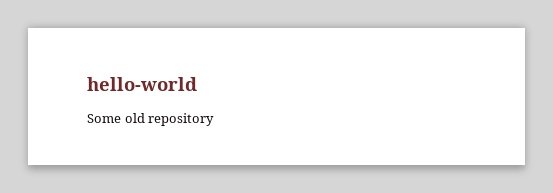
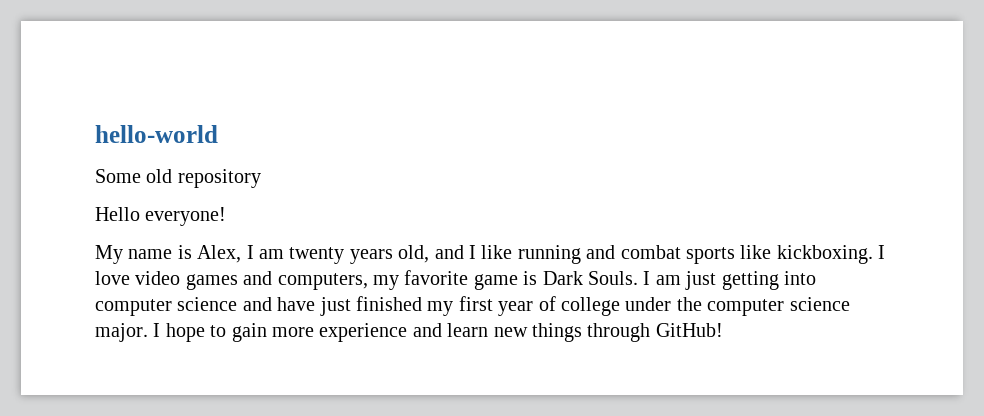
(215, 119) none -> [95,207,227,226] [95,245,886,264] [95,270,816,290] [95,296,850,316] [95,323,723,342] // Hello everyone! // My name is Alex, I am twenty years old, and I like running and combat sports like kickboxing. I love video games and computers, my favorite game is Dark Souls. I am just getting into computer science and have just finished my first year of college under the computer science major. I hope to gain more experience and learn new things through GitHub!

